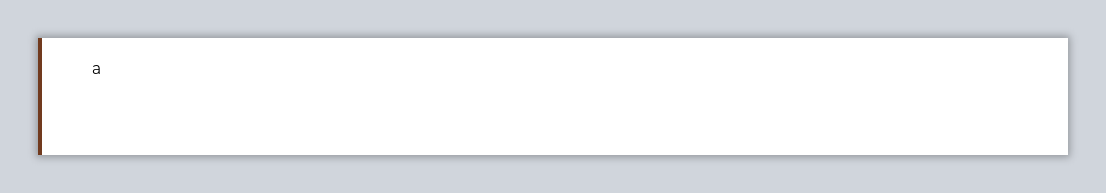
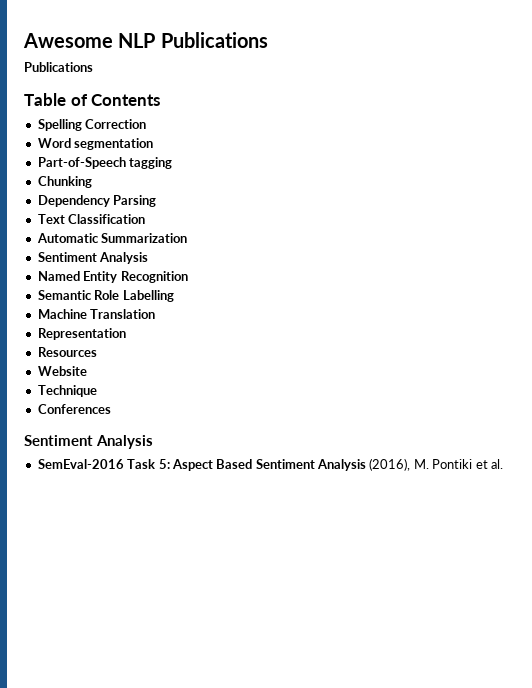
[92,65,101,74] a -> [23,32,268,48] [24,62,93,72] [24,93,161,106] [37,119,147,131] [37,138,154,150] [37,157,173,169] [37,176,92,188] [37,195,157,207] [37,214,146,224] [36,233,188,243] [37,252,149,264] [37,271,188,283] [37,290,174,302] [37,309,156,319] [37,328,126,340] [37,347,97,357] [37,366,87,376] [37,385,97,397] [37,404,111,414] [24,435,153,449] [37,458,503,471] Awesome NLP Publications // Publications // Table of Contents // Spelling Correction // Word segmentation // Part-of-Speech tagging // Chunking // Dependency Parsing // Text Classification // Automatic Summarization // Sentiment Analysis // Named Entity Recognition // Semantic Role Labelling // Machine Translation // Representation // Resources // Website // Technique // Conferences // Sentiment Analysis // SemEval-2016 Task 5: Aspect Based Sentiment Analysis (2016), M. Pontiki et al.

